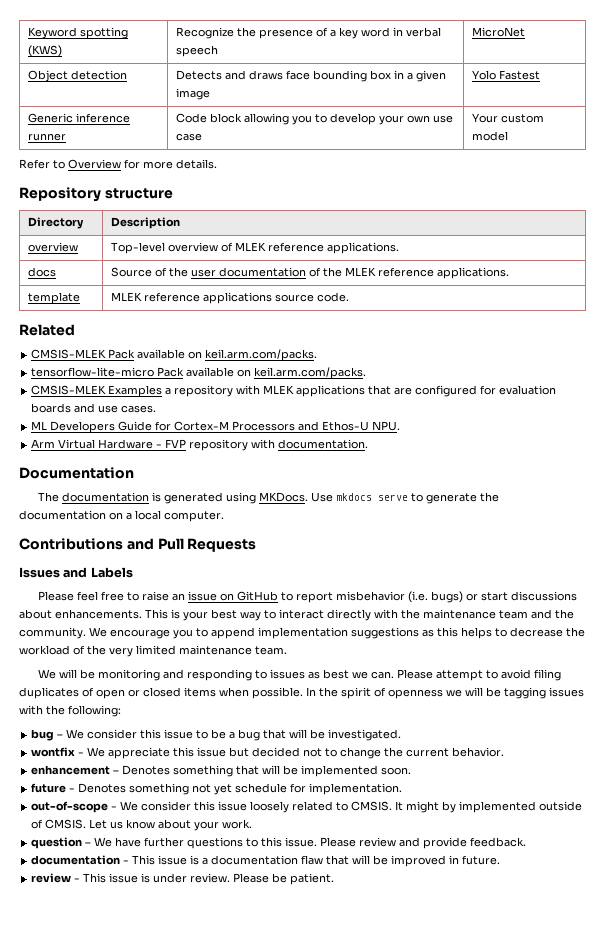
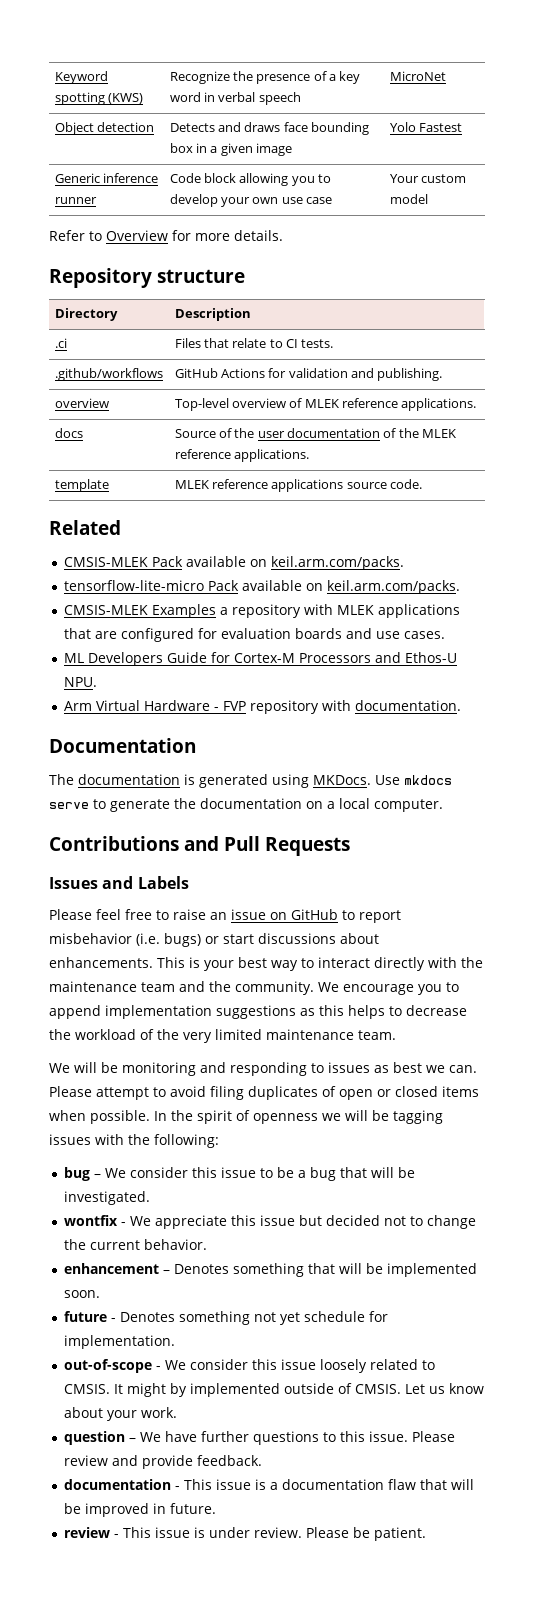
(180, 223) none -> [54,338,67,348] [174,338,334,348] [54,368,163,381] [174,368,443,381] // .ci | Files that relate to CI tests. // .github/workflows | GitHub Actions for validation and publishing.

